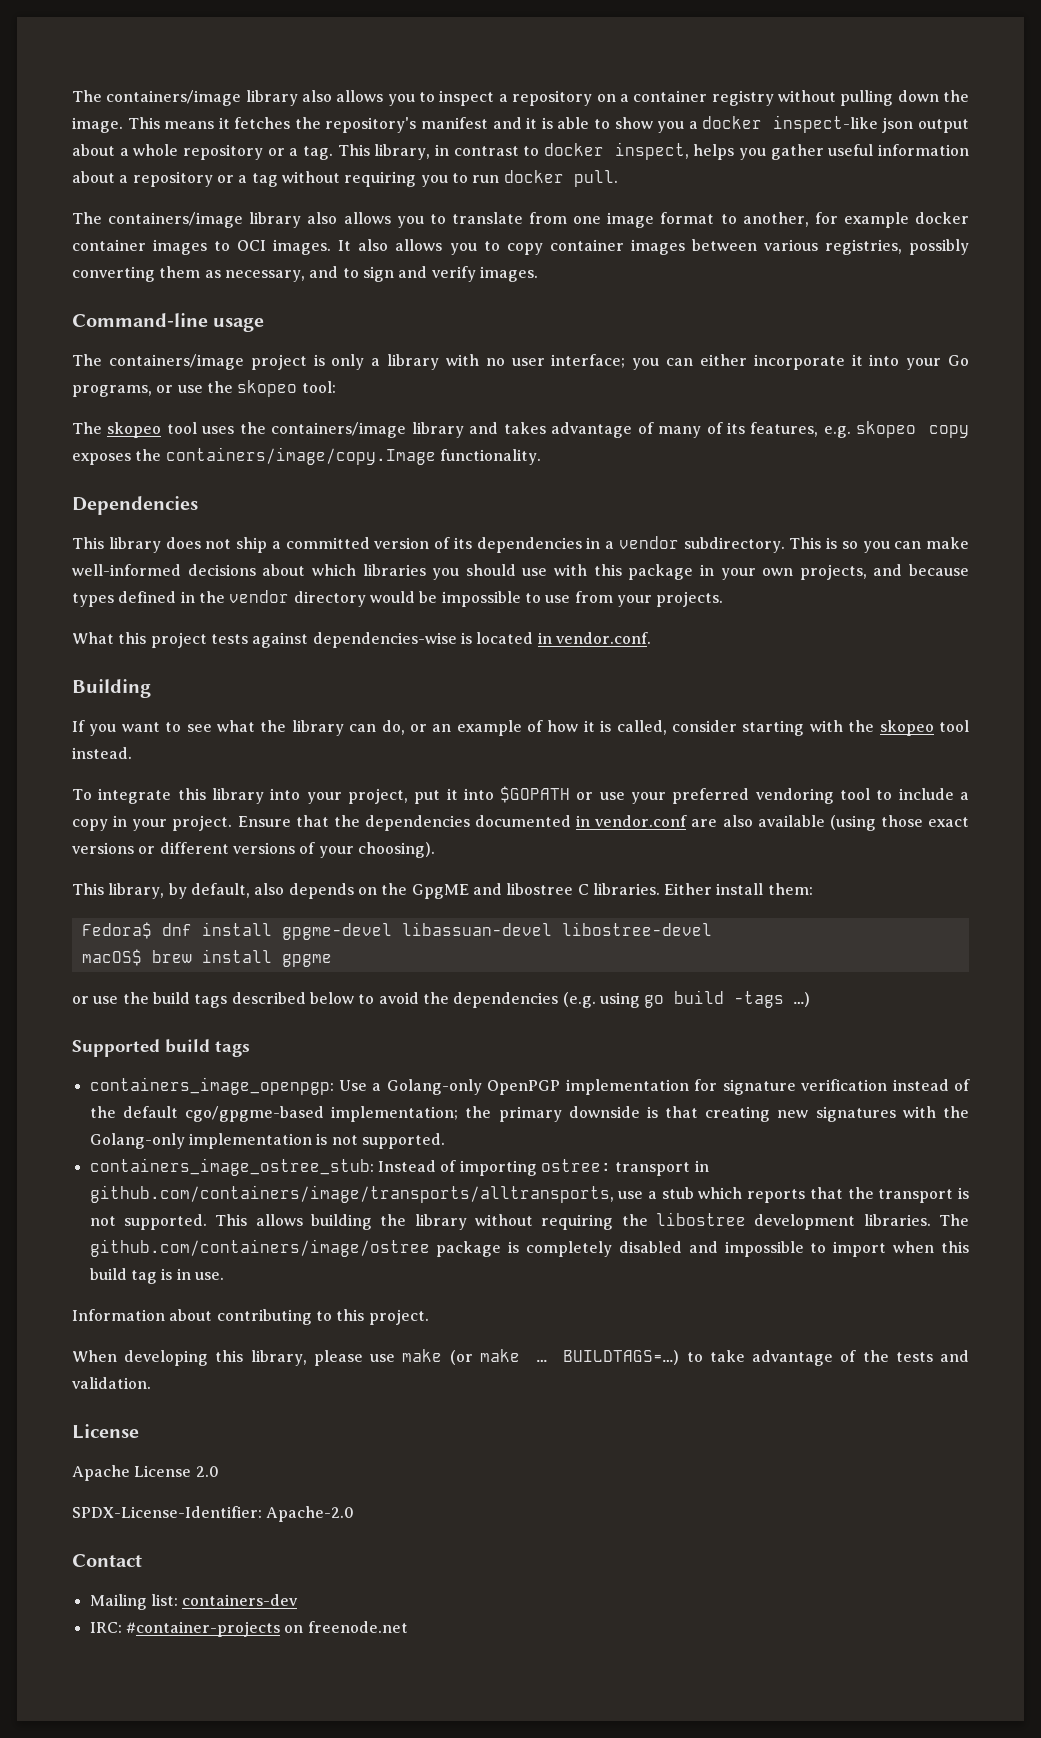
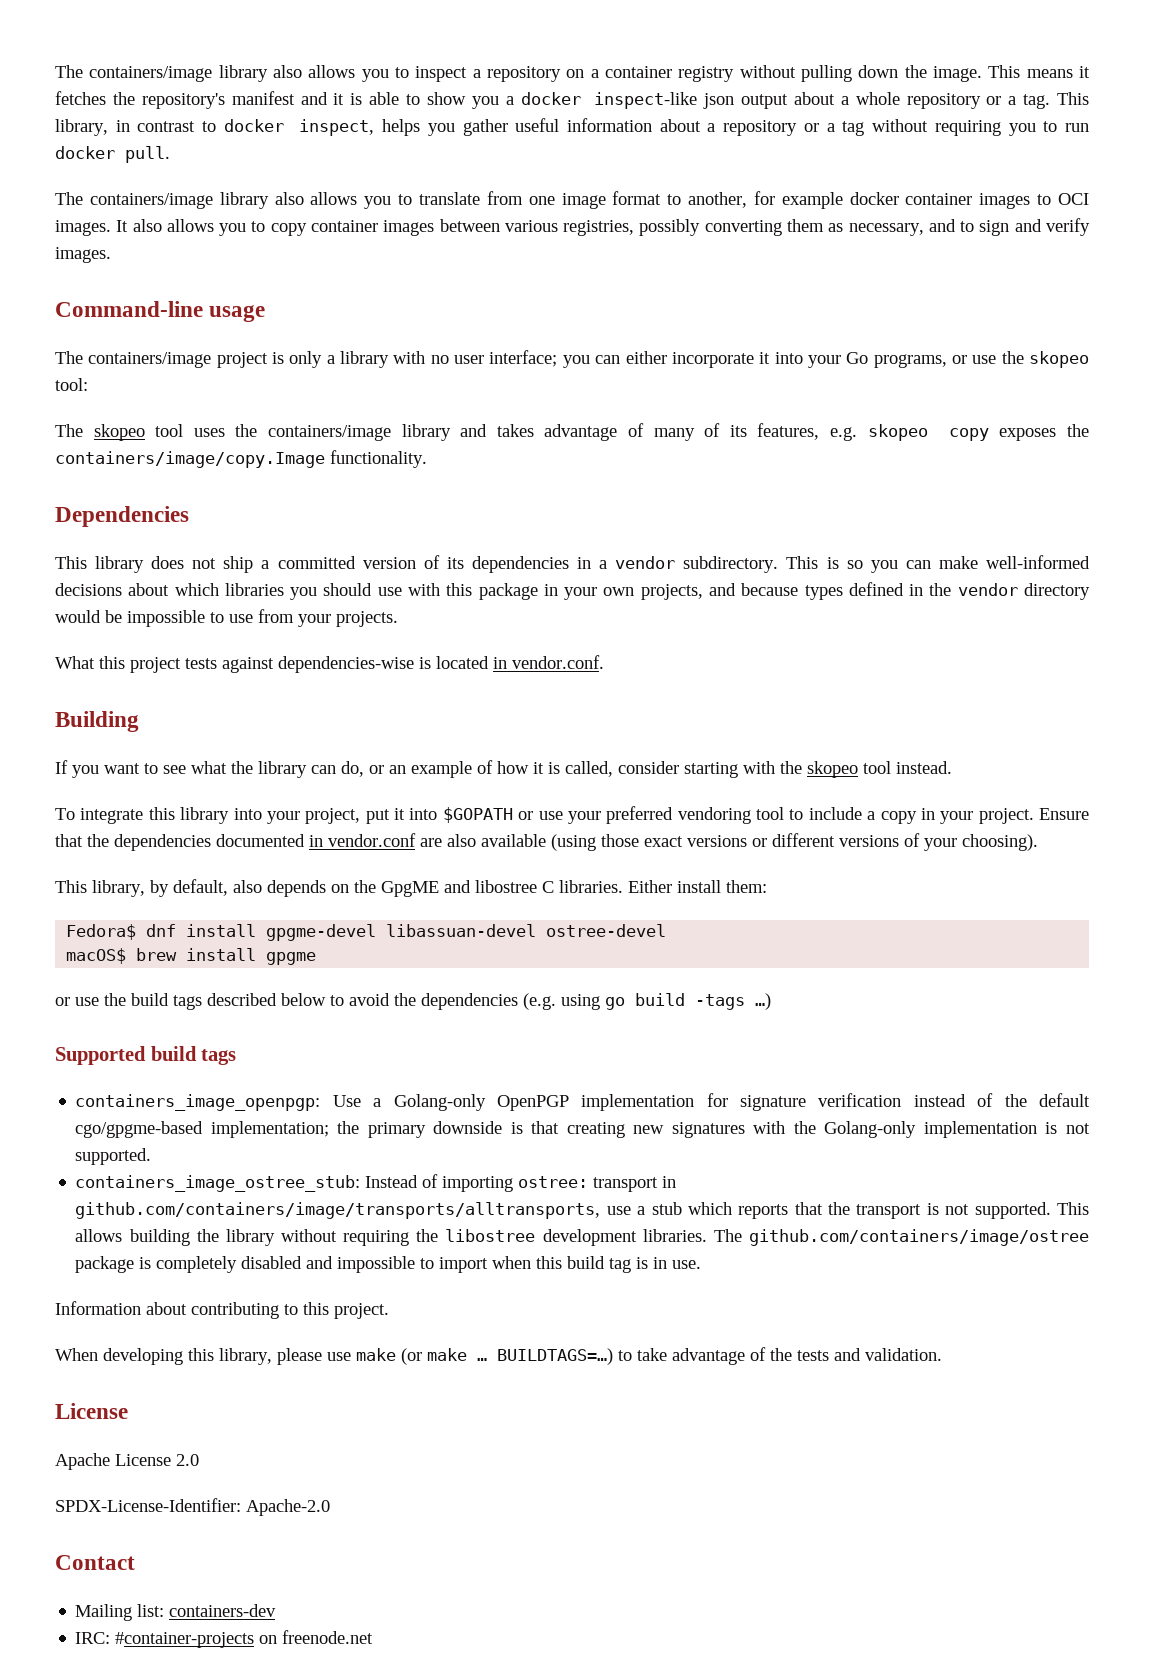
[561,922,712,936] libostree-devel -> [546,924,667,937] ostree-devel

